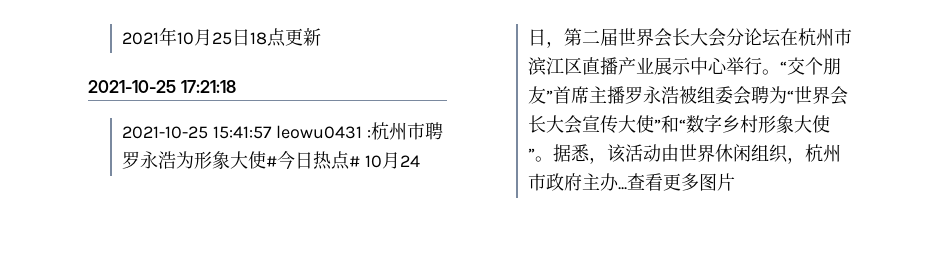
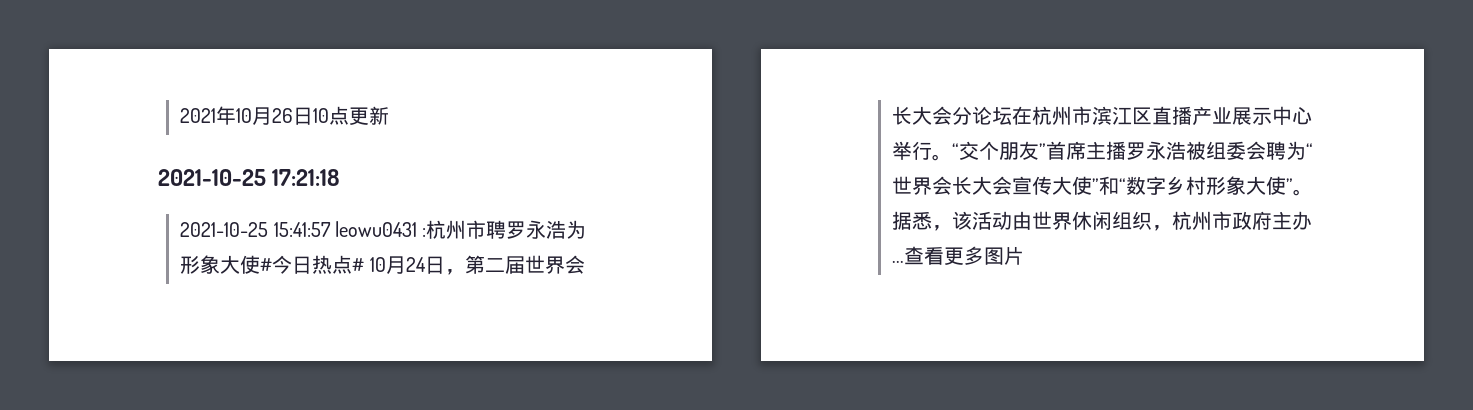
[212,29,268,46] 25日18 -> [272,107,330,125] 26日10

